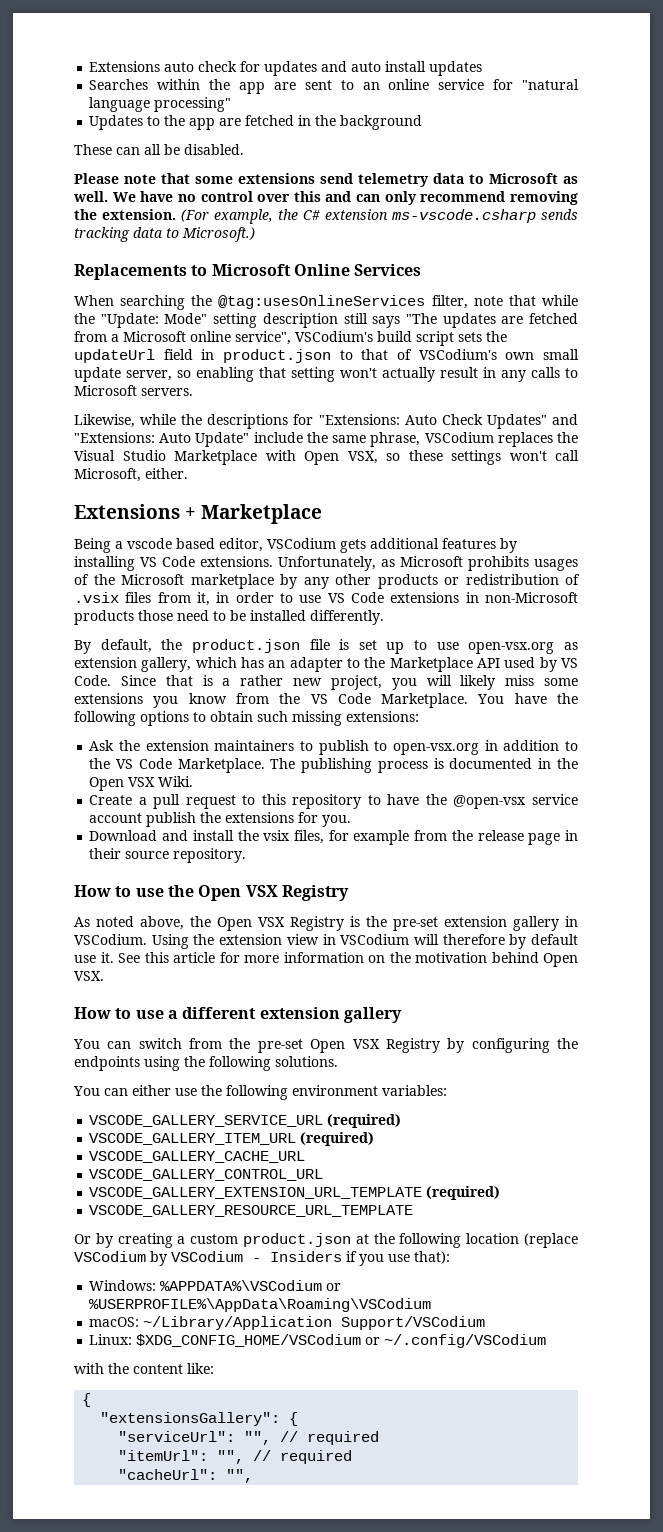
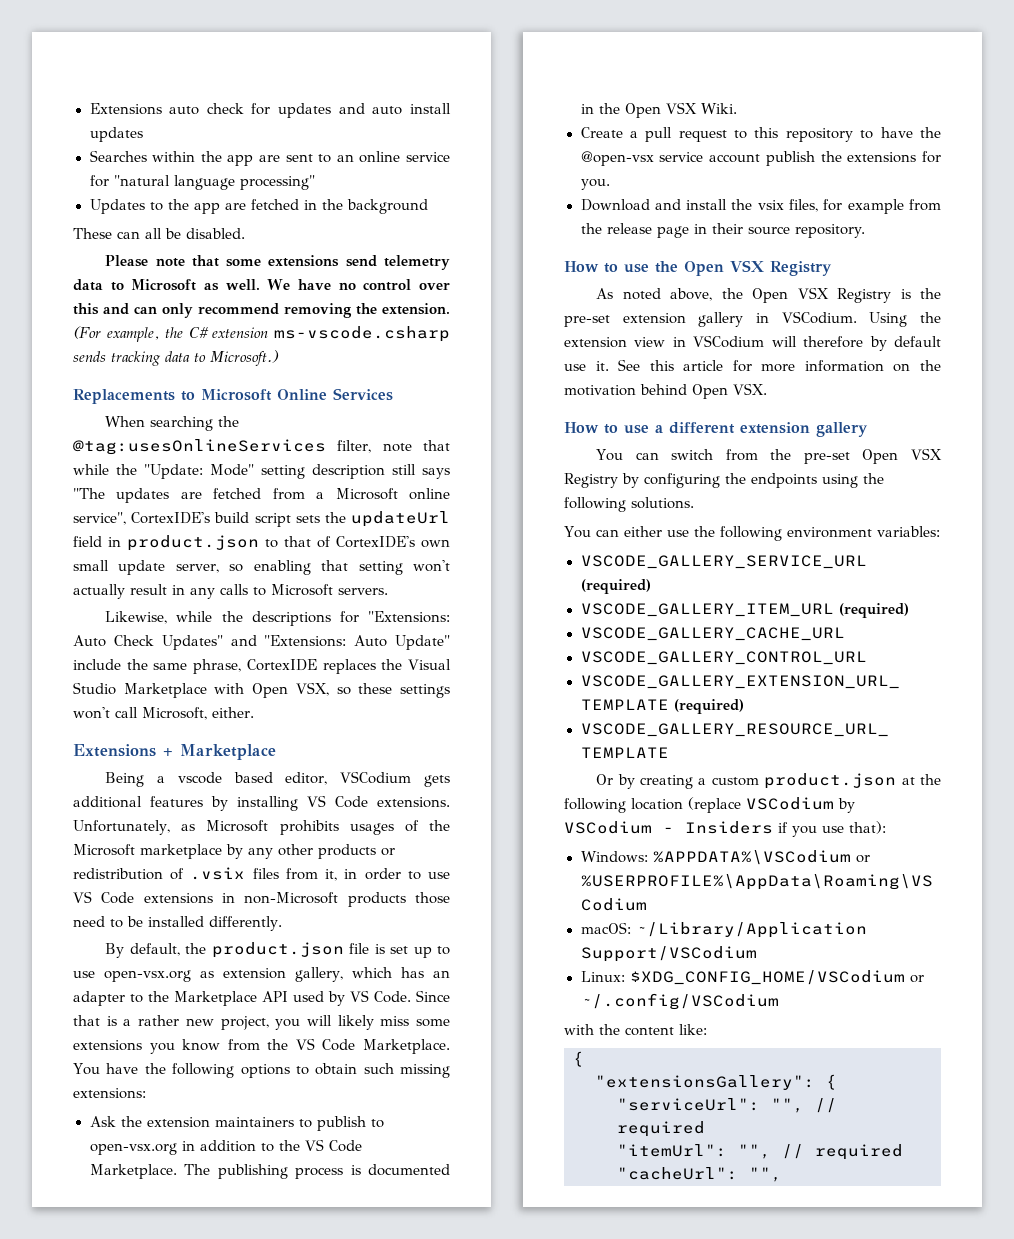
[295,331,373,342] VSCodium's -> [131,512,211,524] CortexIDE's
[418,349,497,360] VSCodium's -> [336,536,415,548] CortexIDE's
[424,432,494,443] VSCodium -> [246,659,317,671] CortexIDE

